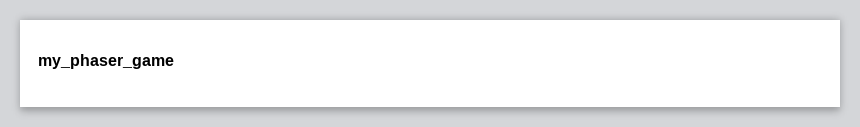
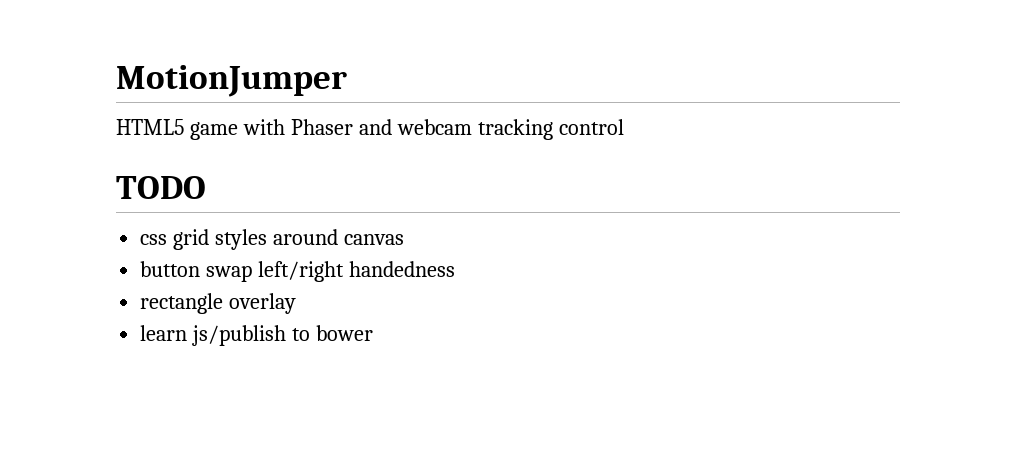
[38,54,174,69] my_phaser_game -> [116,65,347,97] [116,119,624,140] [116,176,206,199] [140,229,404,250] [140,261,456,282] [140,293,297,314] [140,325,374,346] MotionJumper // HTML5 game with Phaser and webcam tracking control // TODO // css grid styles around canvas // button swap left/right handedness // rectangle overlay // learn js/publish to bower

